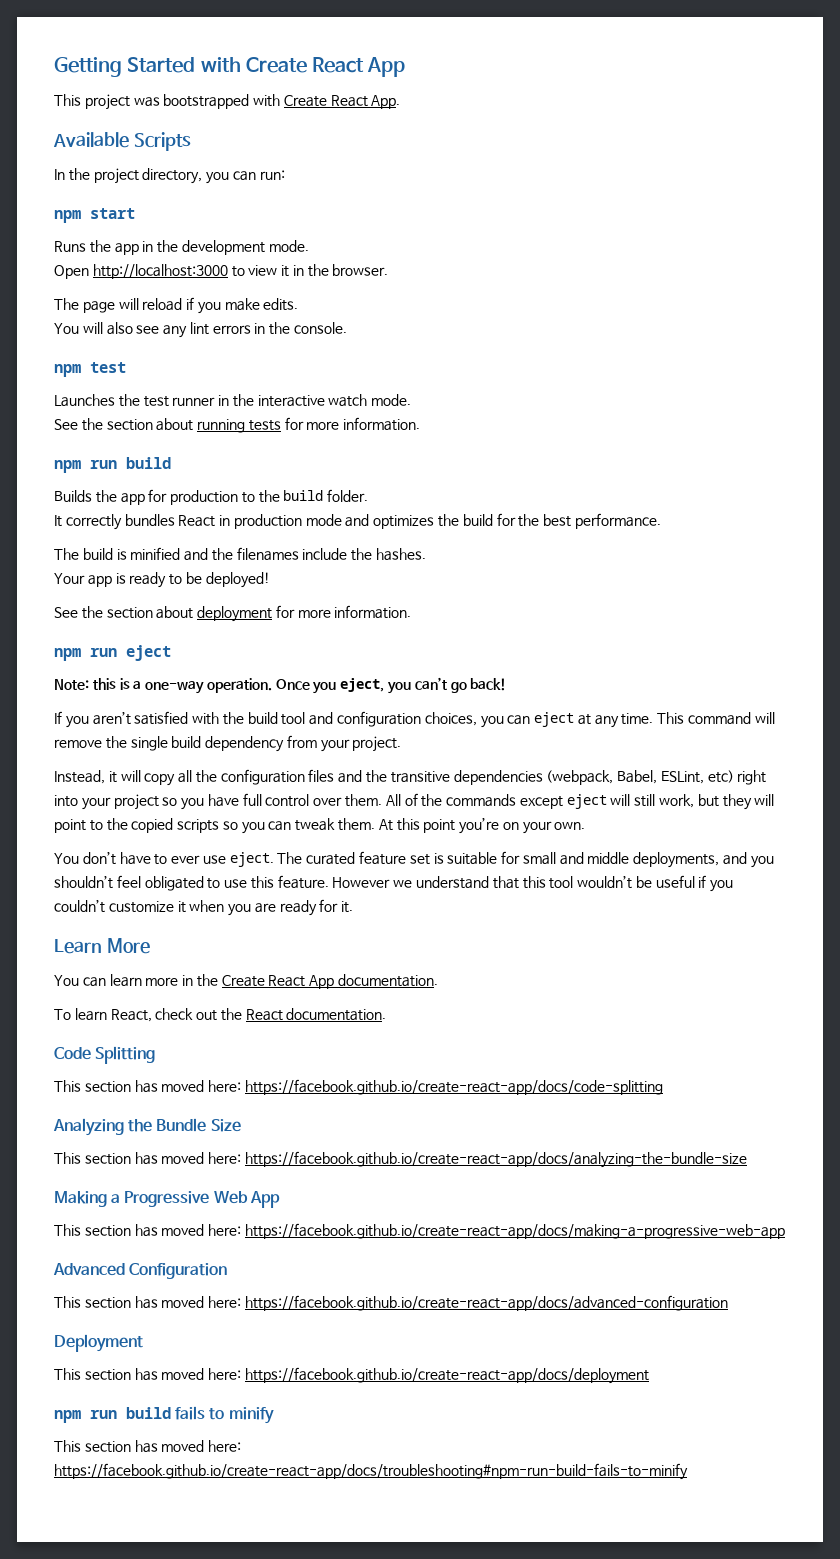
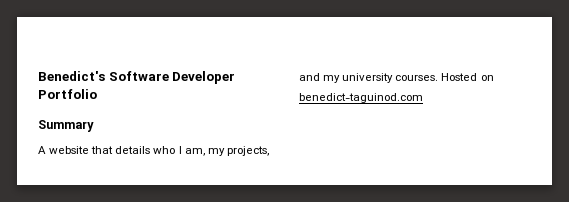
[54,57,406,77] [54,94,401,110] [53,132,191,151] [54,168,285,184] [54,208,135,223] [54,240,309,255] [54,264,389,279] [54,297,299,314] [54,322,348,338] [54,362,126,377] [54,394,412,407] [54,417,421,433] [54,457,171,473] [54,489,369,505] [54,513,661,530] [54,547,427,561] [54,572,270,588] [54,605,412,622] [54,645,171,661] [54,677,507,694] [54,711,775,728] [54,735,402,752] [54,769,767,786] [54,793,775,810] [54,817,586,834] [54,851,774,868] [54,875,734,892] [54,899,354,916] [54,938,150,954] [54,974,439,989] [54,1008,387,1022] [54,1046,156,1064] [54,1079,663,1095] [53,1118,241,1136] [54,1151,747,1168] [54,1191,280,1208] [54,1223,785,1239] [53,1263,228,1279] [54,1295,728,1311] [54,1334,143,1352] [54,1367,649,1384] [54,1406,274,1424] [54,1440,242,1453] [54,1463,688,1480] Getting Started with Create React App // This project was bootstrapped with Create React App. // Available Scripts // In the project directory, you can run: // npm start // Runs the app in the development mode. // Open http://localhost:3000 to view it in the browser. // The page will reload if you make edits. // You will also see any lint errors in the console. // npm test // Launches the test runner in the interactive watch mode. // See the section about running tests for more information. // npm run build // Builds the app for production to the build folder. // It correctly bundles React in production mode and optimizes the build for the best performance. // The build is minified and the filenames include the hashes. // Your app is ready to be deployed! // See the section about deployment for more information. // npm run eject // Note: this is a one-way operation. Once you eject, you can’t go back! // If you aren’t satisfied with the build tool and configuration choices, you can eject at any time. This command will remove the single build dependency from your project. // Instead, it will copy all the configuration files and the transitive dependencies (webpack, Babel, ESLint, etc) right into your project so you have full control over them. All of the commands except eject will still work, but they will point to the copied scripts so you can tweak them. At this point you’re on your own. // You don’t have to ever use eject. The curated feature set is suitable for small and middle deployments, and you shouldn’t feel obligated to use this feature. However we understand that this tool wouldn’t be useful if you couldn’t customize it when you are ready for it. // Learn More // You can learn more in the Create React App documentation. // To learn React, check out the React documentation. // Code Splitting // This section has moved here: https://facebook.github.io/create-react-app/docs/code-splitting // Analyzing the Bundle Size // This section has moved here: https://facebook.github.io/create-react-app/docs/analyzing-the-bundle-size // Making a Progressive Web App // This section has moved here: https://facebook.github.io/create-react-app/docs/making-a-progressive-web-app // Advanced Configuration // This section has moved here: https://facebook.github.io/create-react-app/docs/advanced-configuration // Deployment // This section has moved here: https://facebook.github.io/create-react-app/docs/deployment // npm run build fails to minify // This section has moved here: https://facebook.github.io/create-react-app/docs/troubleshooting#npm-run-build-fails-to-minify -> [38,71,236,84] [38,89,97,99] [38,120,94,132] [38,146,269,156] [299,73,494,83] [299,93,423,103] Benedict's Software Developer Portfolio // Summary // A website that details who I am, my projects, and my university courses. Hosted on benedict-taguinod.com

